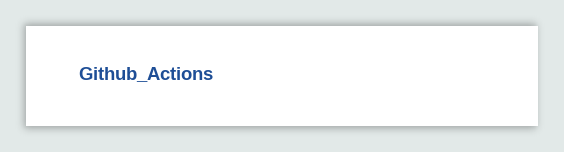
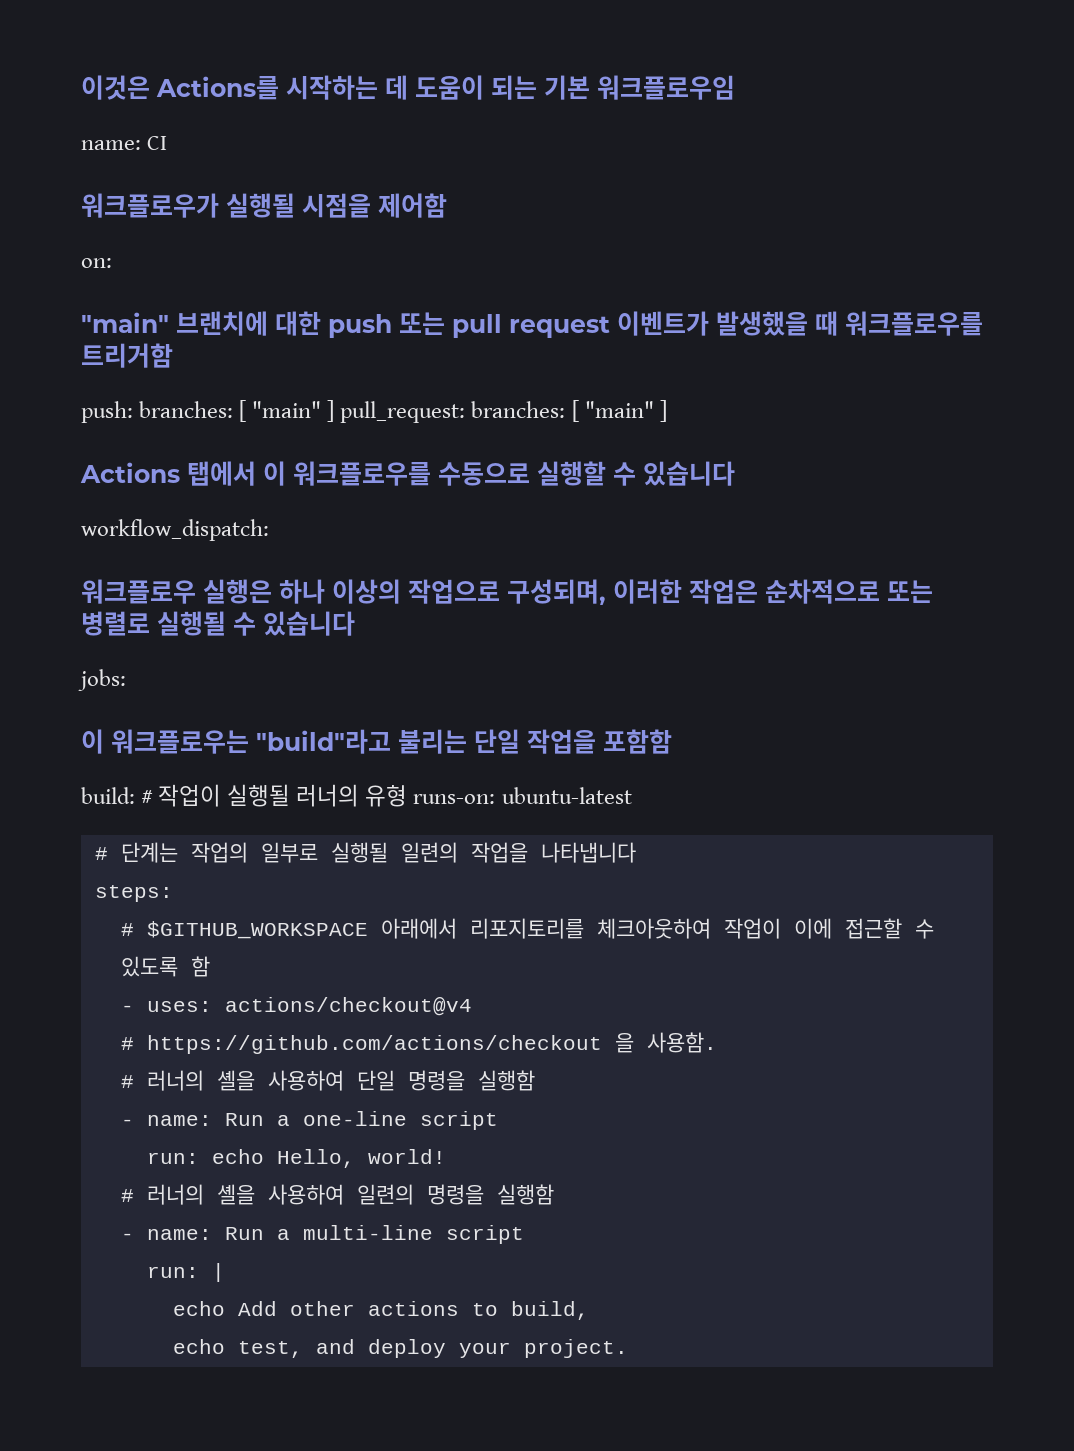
[79,67,213,82] Github_Actions -> [81,75,735,100] [81,136,168,150] [81,193,447,218] [81,258,112,268] [81,311,983,338] [81,343,173,368] [81,400,667,423] [80,461,735,486] [81,519,269,541] [81,579,933,605] [81,611,355,636] [78,669,126,691] [81,729,672,754] [81,784,632,807] [94,842,636,863] [94,885,173,902] [120,918,934,939] [120,956,210,977] [120,997,472,1016] [120,1032,717,1054] [120,1070,535,1091] [120,1111,498,1130] [146,1149,446,1168] [120,1184,554,1205] [120,1225,524,1244] [146,1263,225,1282] [172,1301,589,1320] [172,1339,628,1358] 이것은 Actions를 시작하는 데 도움이 되는 기본 워크플로우임 // name: CI // 워크플로우가 실행될 시점을 제어함 // on: // "main" 브랜치에 대한 push 또는 pull request 이벤트가 발생했을 때 워크플로우를 트리거함 // push: branches: [ "main" ] pull_request: branches: [ "main" ] // Actions 탭에서 이 워크플로우를 수동으로 실행할 수 있습니다 // workflow_dispatch: // 워크플로우 실행은 하나 이상의 작업으로 구성되며, 이러한 작업은 순차적으로 또는 병렬로 실행될 수 있습니다 // jobs: // 이 워크플로우는 "build"라고 불리는 단일 작업을 포함함 // build: # 작업이 실행될 러너의 유형 runs-on: ubuntu-latest // # 단계는 작업의 일부로 실행될 일련의 작업을 나타냅니다 // steps: // # $GITHUB_WORKSPACE 아래에서 리포지토리를 체크아웃하여 작업이 이에 접근할 수 있도록 함 // - uses: actions/checkout@v4 // # https://github.com/actions/checkout 을 사용함. // # 러너의 셸을 사용하여 단일 명령을 실행함 // - name: Run a one-line script // run: echo Hello, world! // # 러너의 셸을 사용하여 일련의 명령을 실행함 // - name: Run a multi-line script // run: | // echo Add other actions to build, // echo test, and deploy your project.

